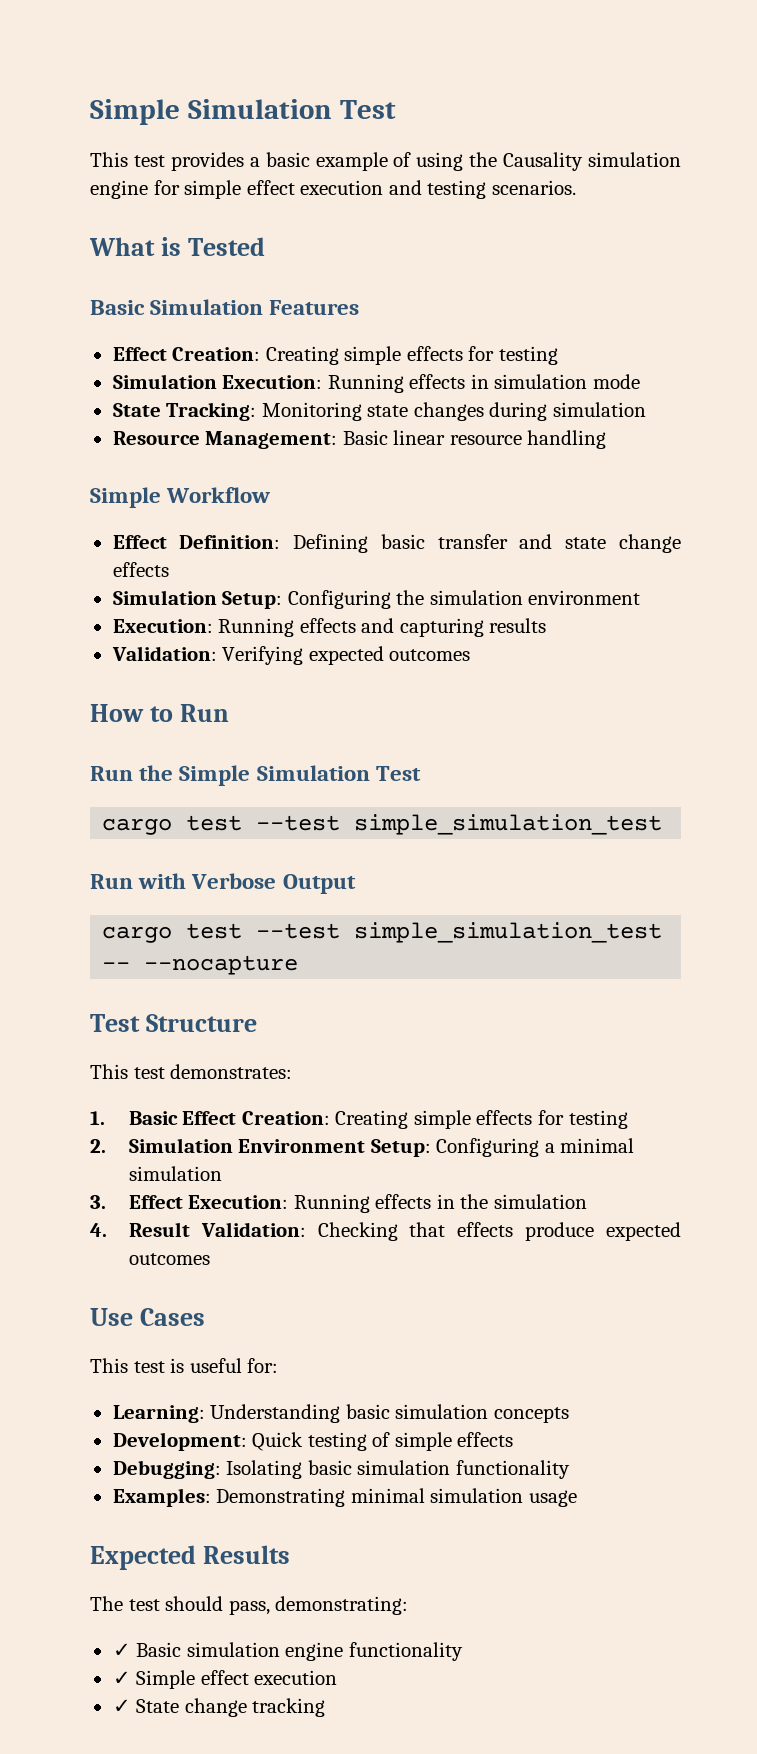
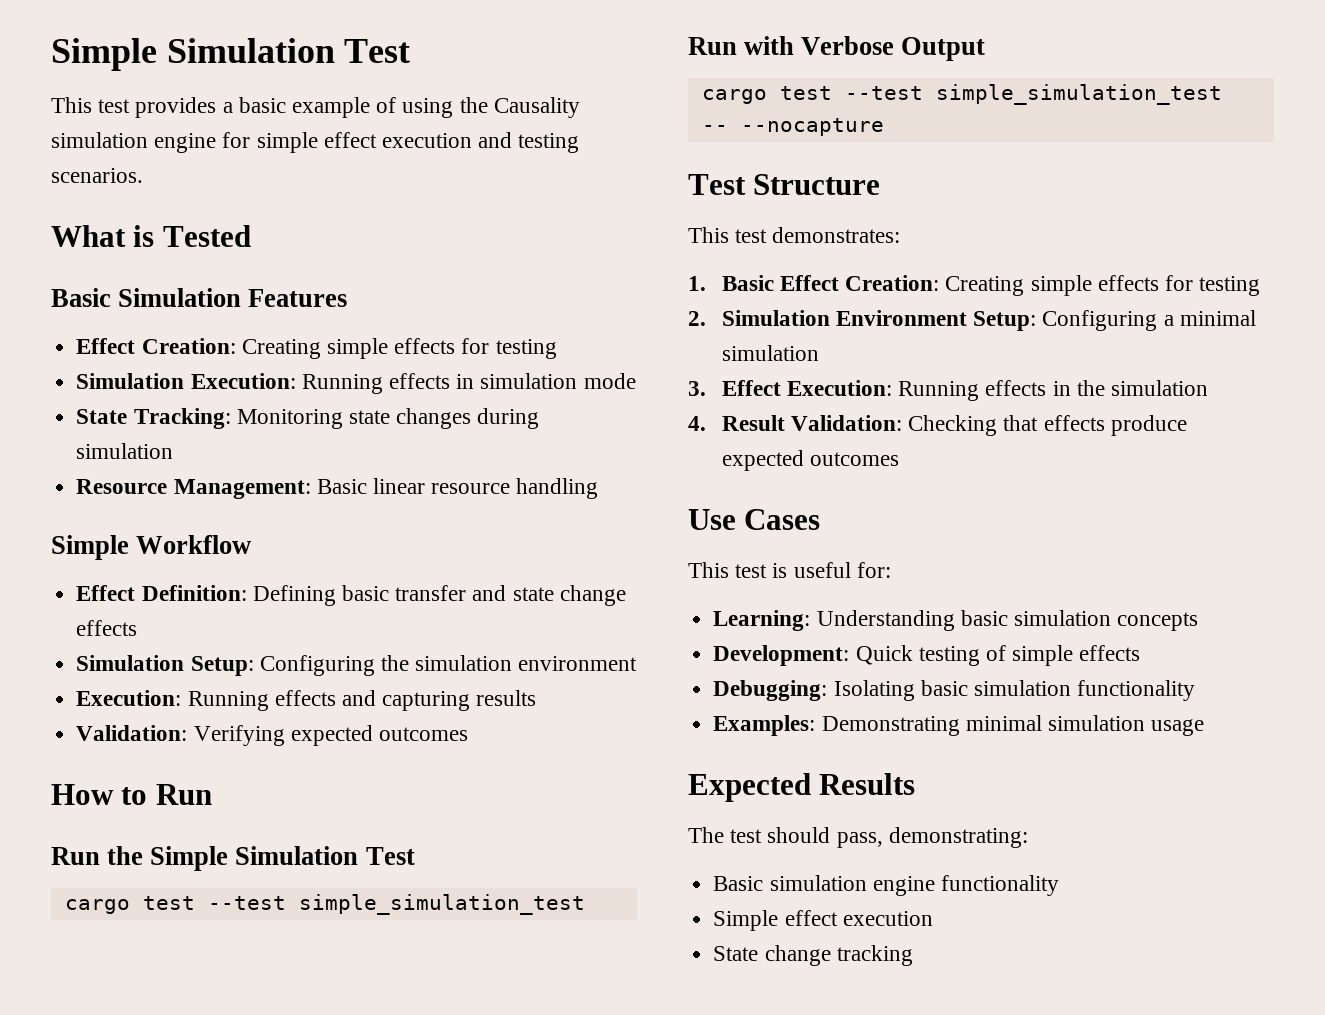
[112,1643,131,1657] ✓ -> (1028, 837) none
[112,1671,131,1685] ✓ -> (1059, 885) none
[112,1699,131,1713] ✓ -> (933, 918) none

